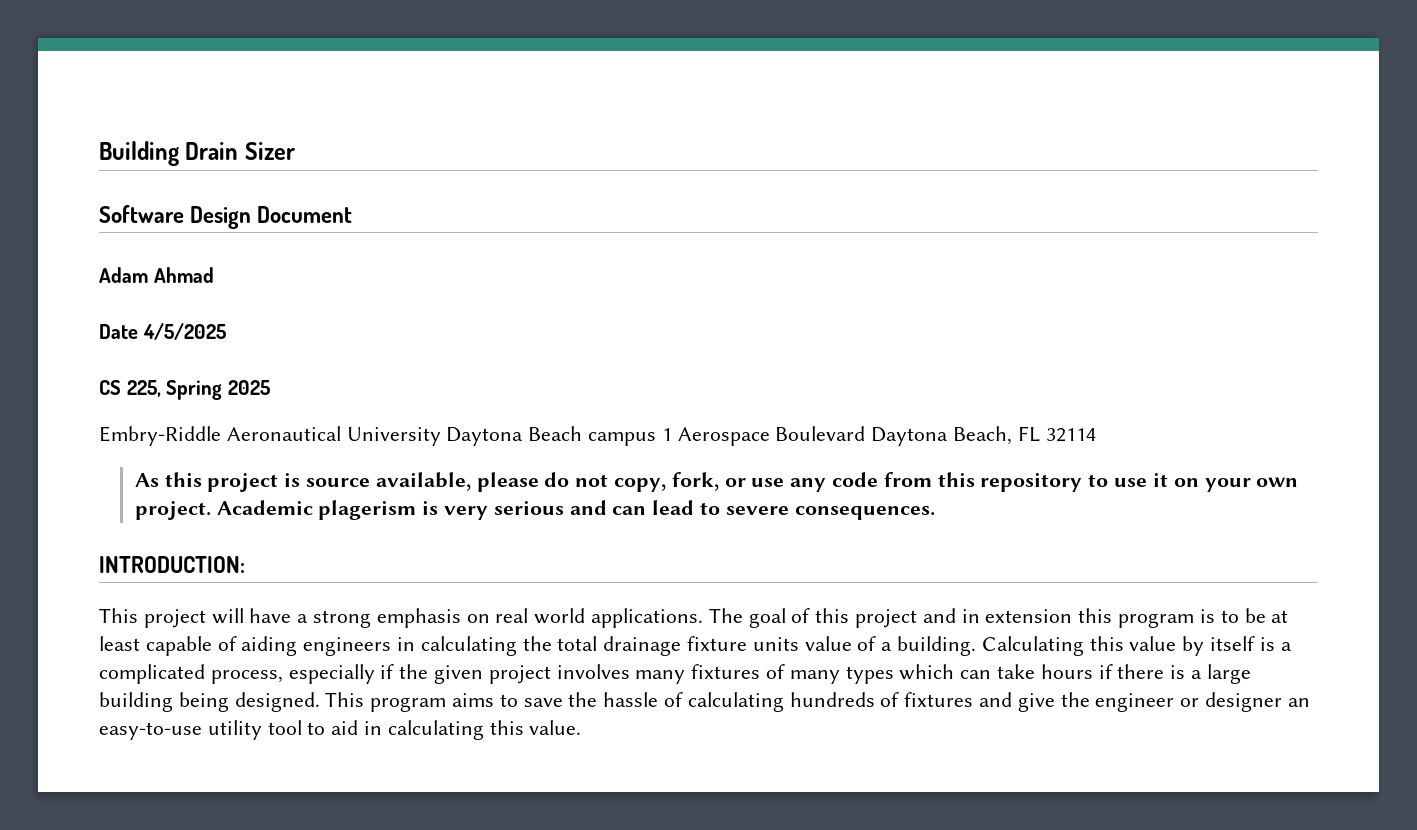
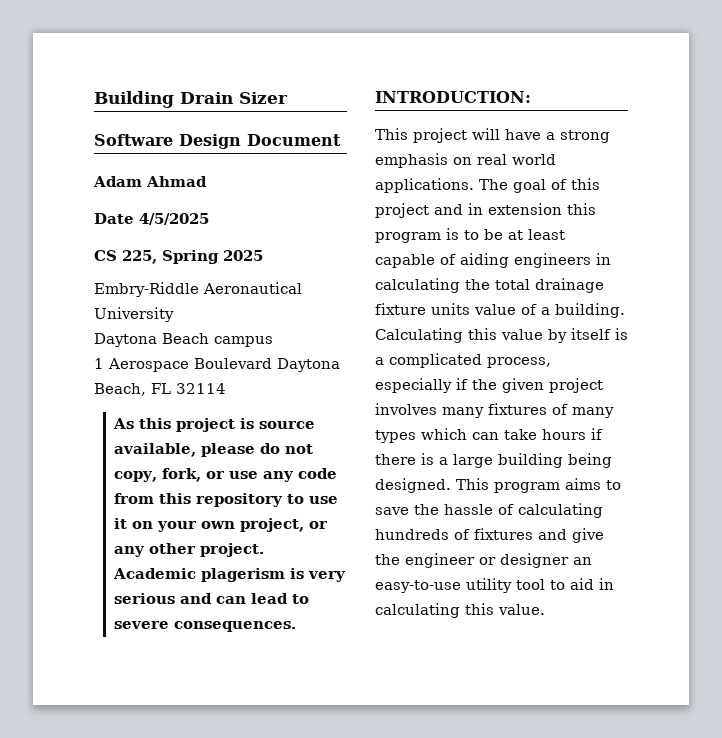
(441, 436) none -> (174, 314) //
(657, 439) none -> (273, 341) //
(1299, 482) none -> [239,518,328,532] [113,543,196,557] project, or any other

